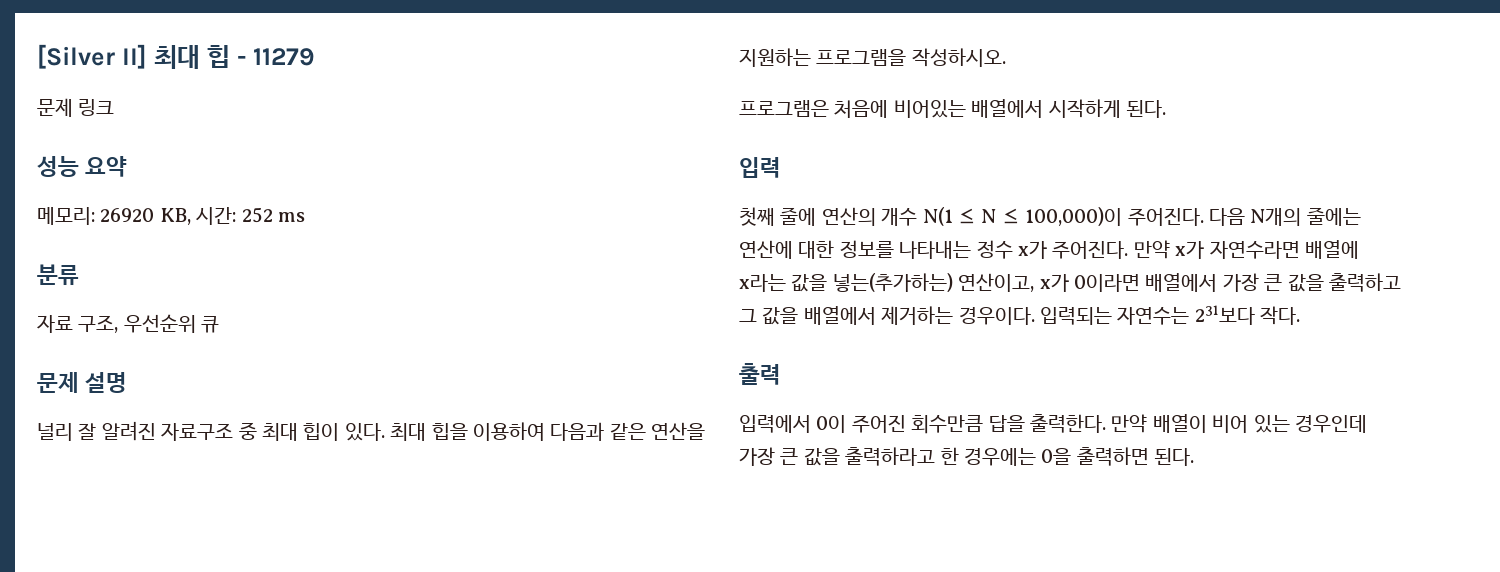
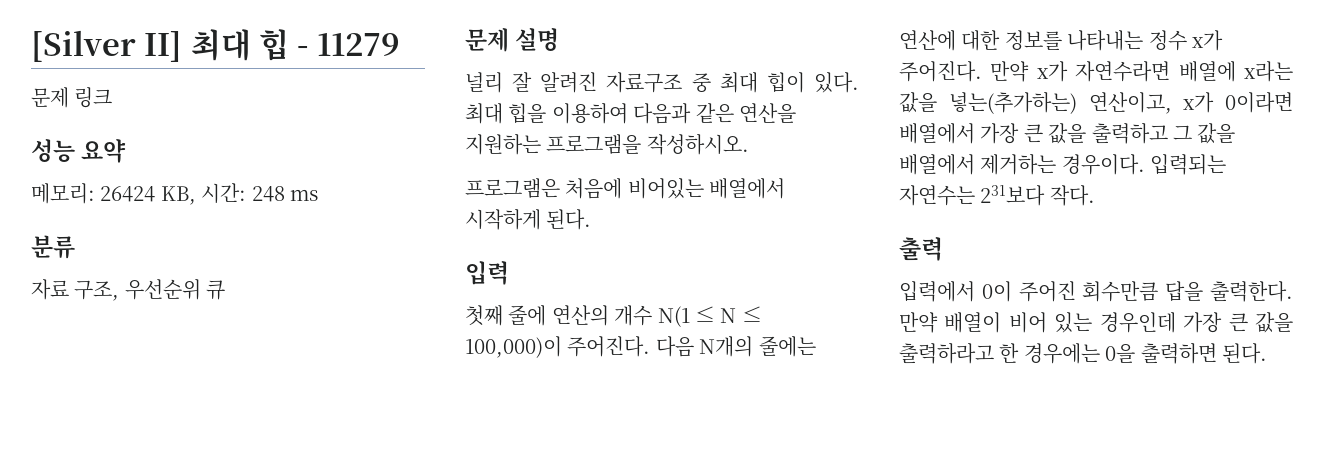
[100,208,155,222] 26920 -> [100,186,156,202] 26424
[241,207,273,223] 252 -> [251,186,285,202] 248

